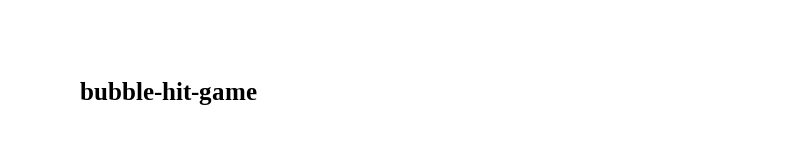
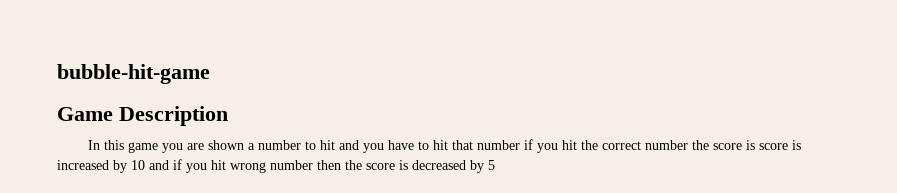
(257, 93) none -> [57,106,228,126] [88,139,802,153] [57,159,495,173] // Game Description // In this game you are shown a number to hit and you have to hit that number if you hit the correct number the score is score is increased by 10 and if you hit wrong number then the score is decreased by 5

